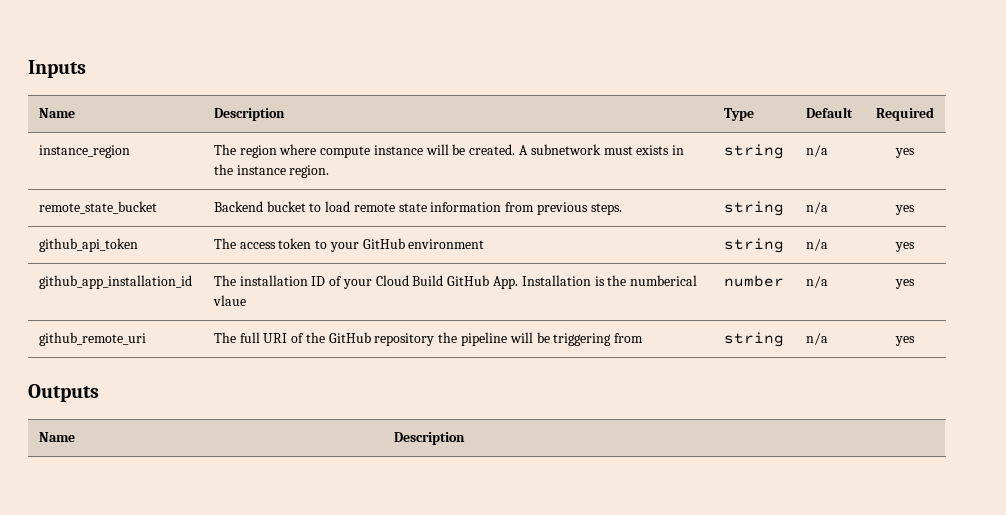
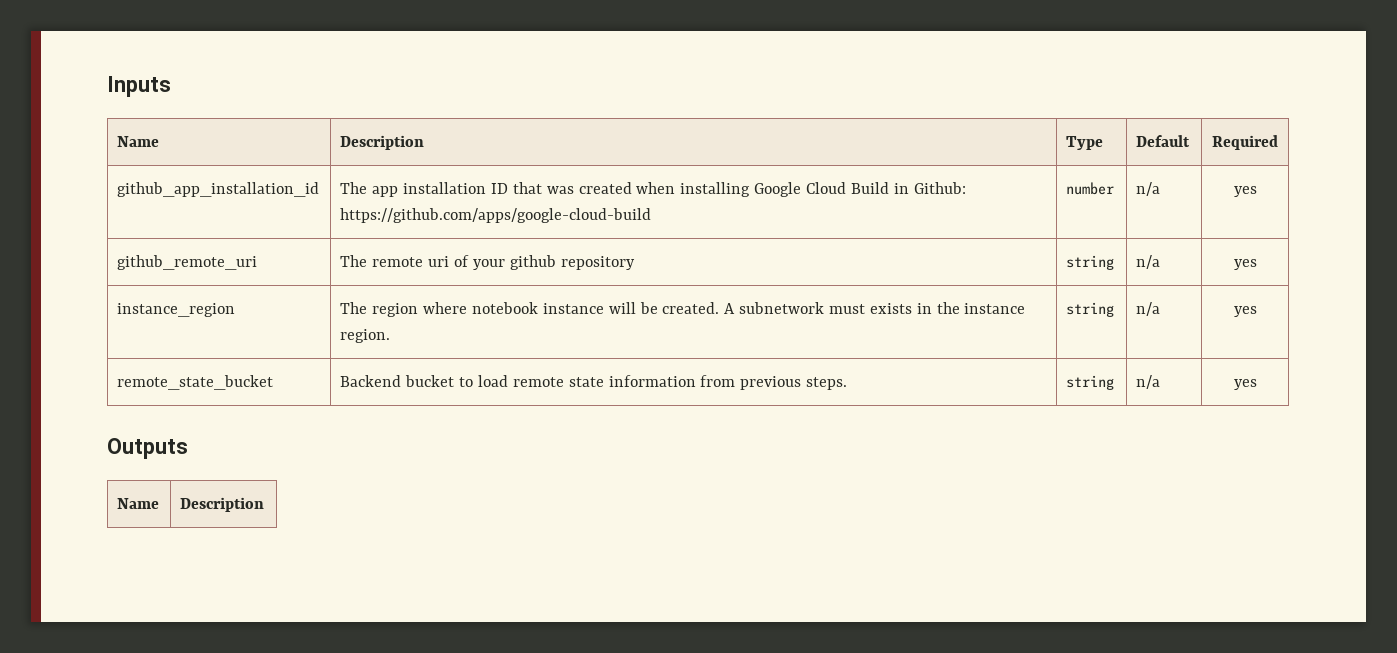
(934, 114) none -> [117,182,320,197] [340,182,966,197] [340,208,652,223] [1066,182,1115,195] [1136,182,1161,196] [1233,186,1257,197] [117,255,258,270] [340,255,635,270] [1066,255,1115,270] [1136,255,1161,269] [1233,259,1257,270] // github_app_installation_id | The app installation ID that was created when installing Google Cloud Build in Github: https://github.com/apps/google-cloud-build | number | n/a | yes // github_remote_uri | The remote uri of your github repository | string | n/a | yes
[320,146,371,158] compute -> [471,302,538,314] notebook
[38,238,138,252] [213,238,485,252] [723,238,784,253] [805,239,828,251] [895,242,915,252] [38,275,192,289] [213,275,698,289] [212,295,246,306] [723,275,784,287] [805,276,828,288] [895,279,915,289] [38,332,146,346] [213,332,644,346] [723,332,784,347] [805,333,828,345] [895,336,915,346] // github_api_token | The access token to your GitHub environment | string | n/a | yes // github_app_installation_id | The installation ID of your Cloud Build GitHub App. Installation is the numberical vlaue | number | n/a | yes // github_remote_uri | The full URI of the GitHub repository the pipeline will be triggering from | string | n/a | yes -> (1257, 384) none

